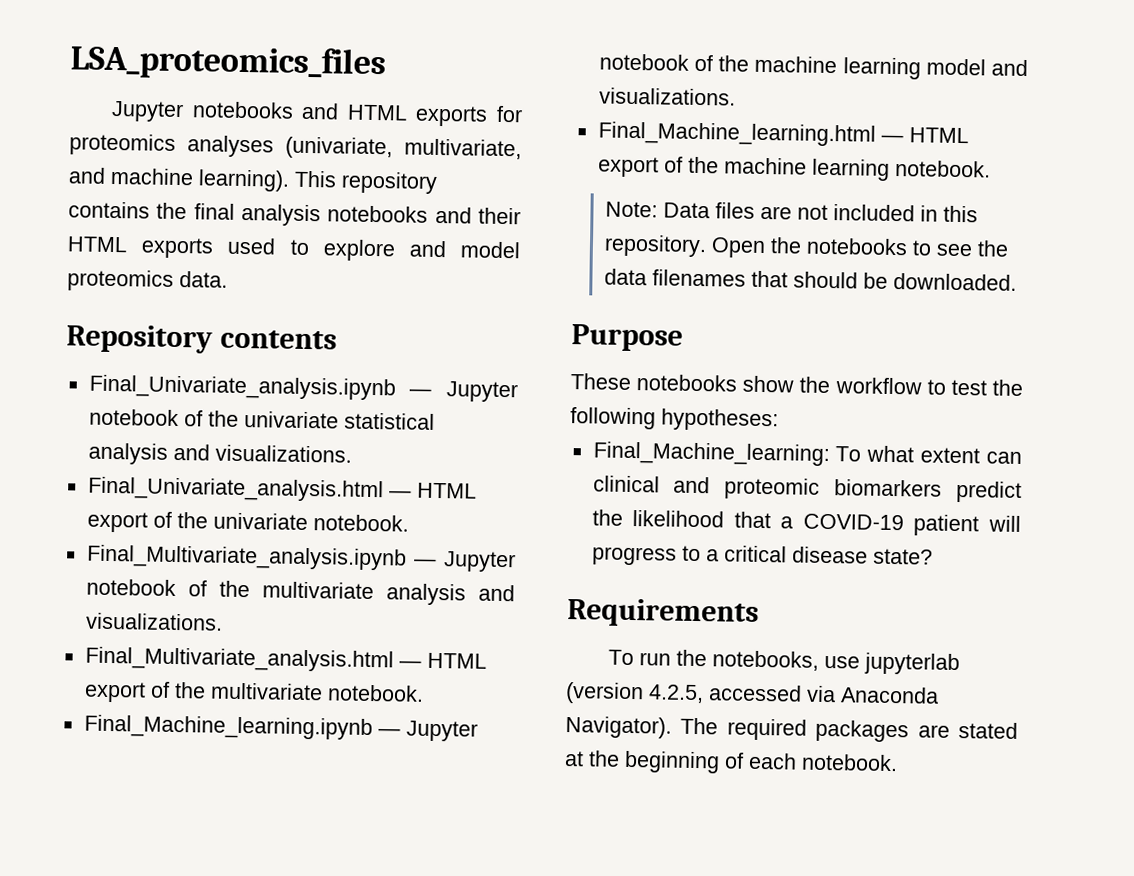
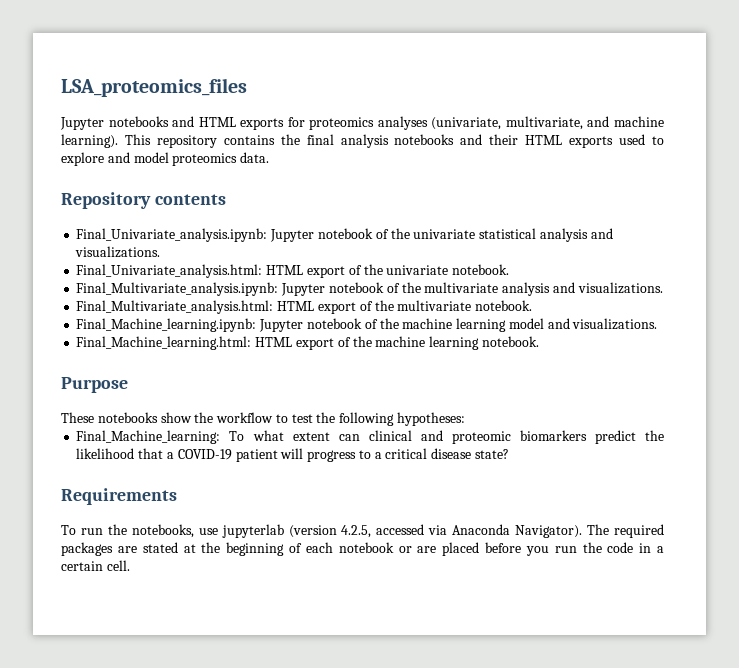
[88,374,433,401] Final_Univariate_analysis.ipynb — -> [76,228,268,242] Final_Univariate_analysis.ipynb:
[87,476,412,503] Final_Univariate_analysis.html — -> [76,264,263,278] Final_Univariate_analysis.html:
[85,544,437,571] Final_Multivariate_analysis.ipynb — -> [76,282,279,296] Final_Multivariate_analysis.ipynb:
[84,646,422,673] Final_Multivariate_analysis.html — -> [76,300,274,314] Final_Multivariate_analysis.html:
[83,714,401,741] Final_Machine_learning.ipynb — -> [76,318,257,332] Final_Machine_learning.ipynb:
[597,121,904,147] Final_Machine_learning.html — -> [76,336,252,350] Final_Machine_learning.html:
[604,201,978,223] [603,234,1009,259] [603,268,1017,291] // Note: Data files are not included in this repository. Open the notebooks to see the data filenames that should be downloaded. -> (539, 341) none
[801,753,898,772] notebook. -> [338,542,664,556] [61,560,130,571] notebook or are placed before you run the code in a certain cell.

